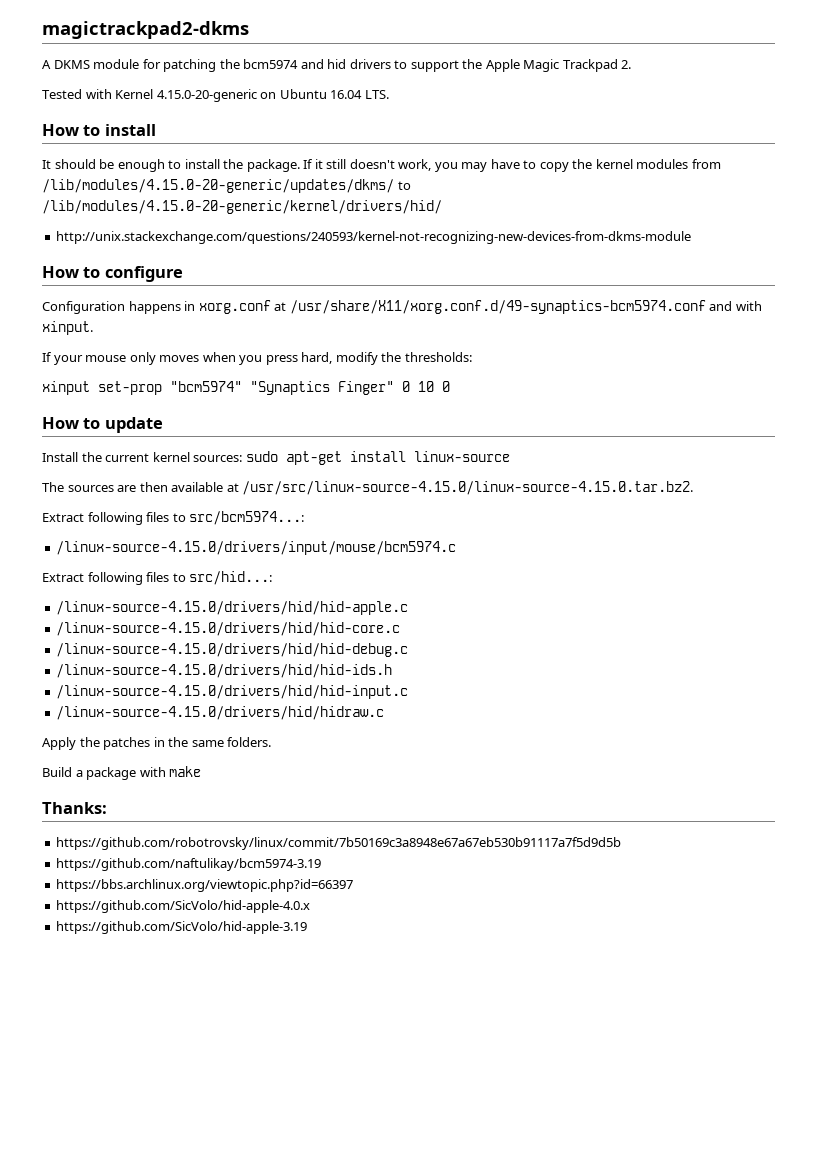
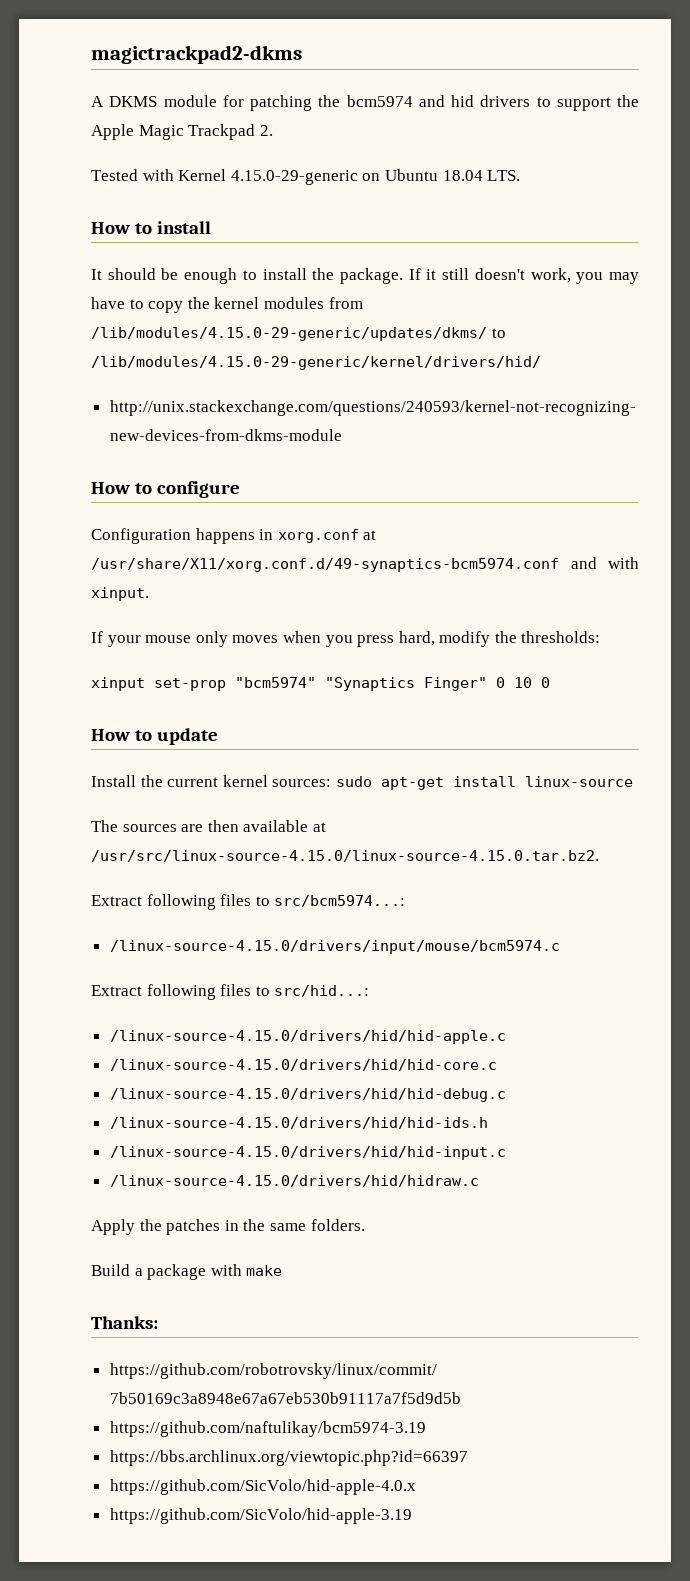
[156,89,257,102] 4.15.0-20-generic -> [230,170,358,185] 4.15.0-29-generic
[330,90,363,99] 16.04 -> [442,170,483,181] 18.04
[42,179,411,193] [42,200,442,214] /lib/modules/4.15.0-20-generic/updates/dkms/ to /lib/modules/4.15.0-20-generic/kernel/drivers/hid/ -> [91,327,506,341] [91,356,541,370] /lib/modules/4.15.0-29-generic/updates/dkms/ to /lib/modules/4.15.0-29-generic/kernel/drivers/hid/

